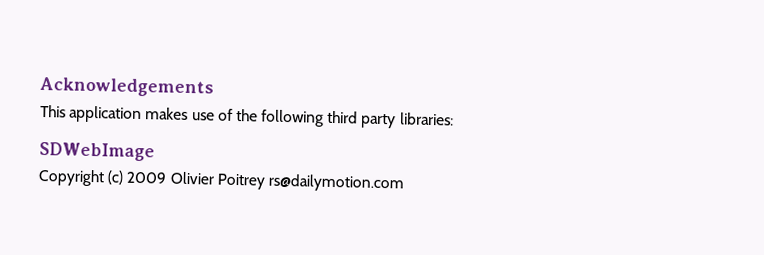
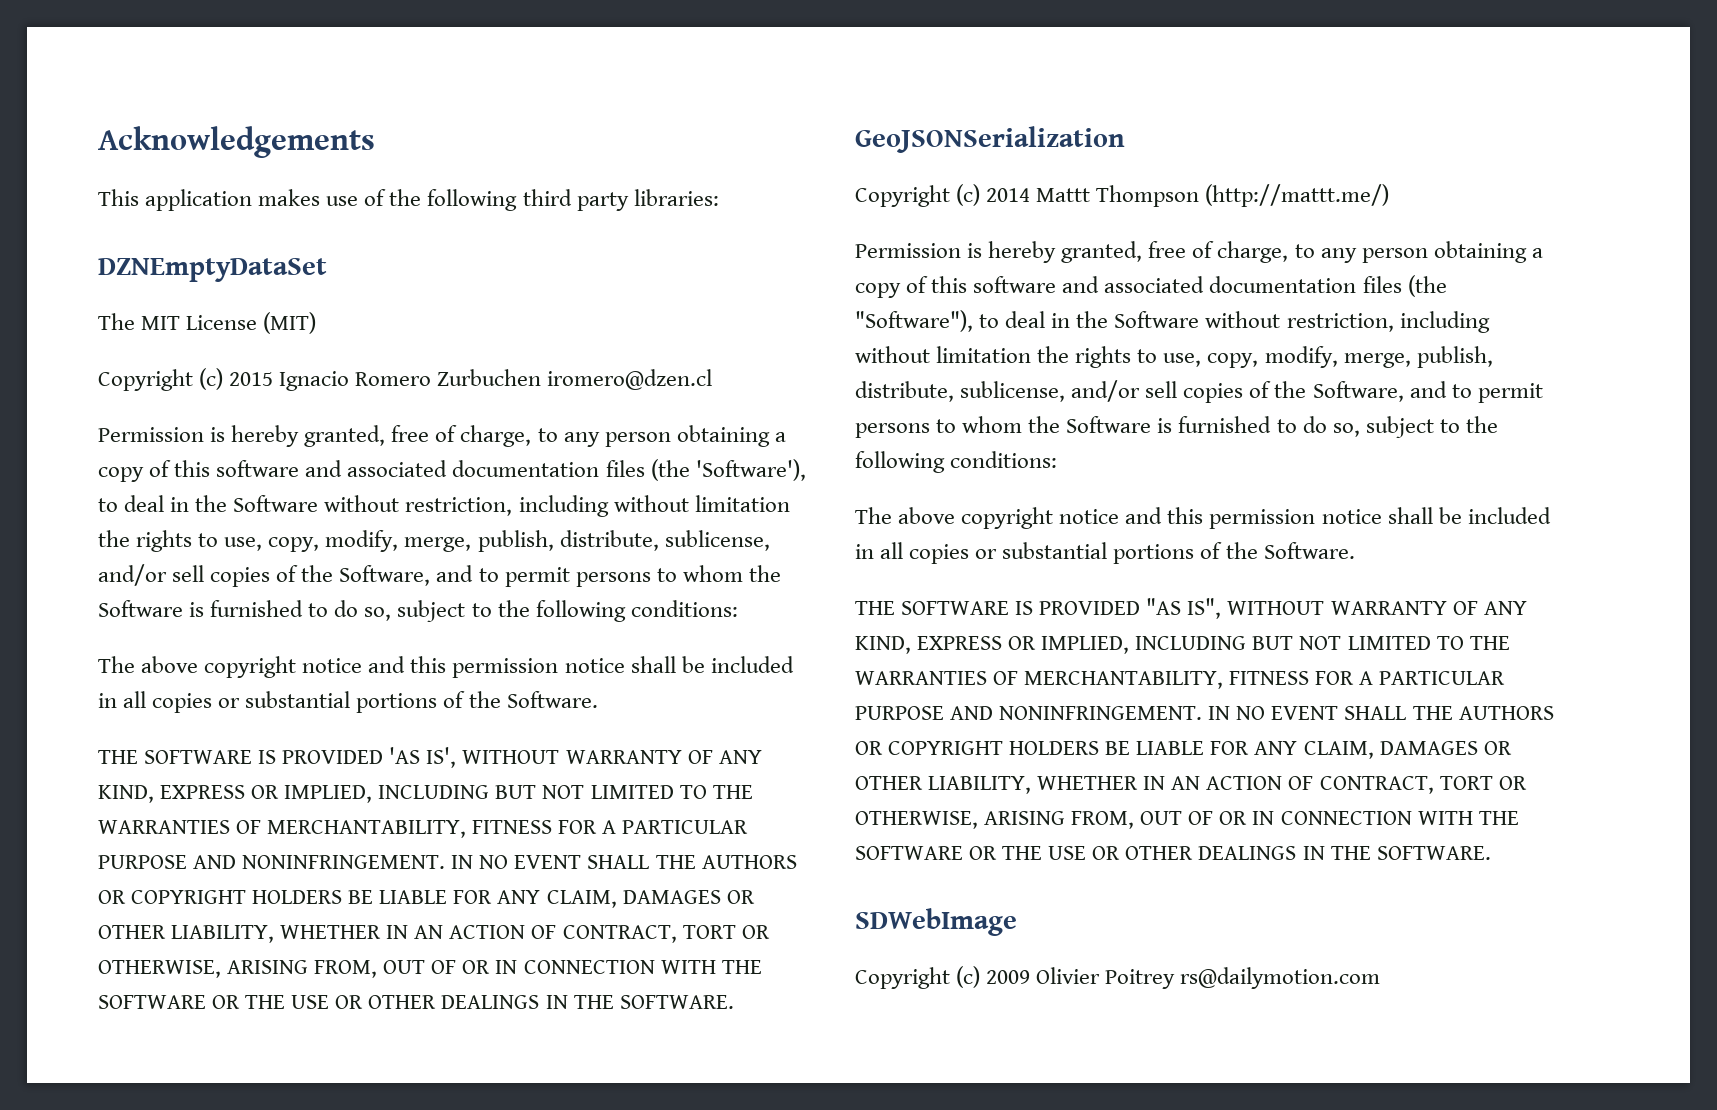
(454, 119) none -> [98,258,327,282] [98,312,317,334] [98,368,713,391] [98,425,786,447] [98,459,806,482] [98,495,790,517] [98,530,770,552] [98,564,781,587] [98,600,738,622] [98,656,794,678] [98,691,598,713] [98,747,762,768] [98,785,753,803] [98,820,749,838] [98,855,797,869] [98,890,755,908] [98,925,770,943] [98,960,762,978] [98,995,734,1009] [855,126,1125,153] [855,184,1390,207] [855,241,1543,263] [855,275,1447,298] [855,310,1490,333] [855,346,1493,368] [855,380,1543,403] [855,416,1498,438] [855,451,1058,473] [855,507,1551,529] [855,542,1355,564] [855,598,1527,619] [855,636,1510,654] [855,671,1506,689] [855,706,1554,720] [855,741,1512,759] [855,776,1527,794] [855,811,1519,829] [855,846,1491,860] // DZNEmptyDataSet // The MIT License (MIT) // Copyright (c) 2015 Ignacio Romero Zurbuchen iromero@dzen.cl // Permission is hereby granted, free of charge, to any person obtaining a copy of this software and associated documentation files (the 'Software'), to deal in the Software without restriction, including without limitation the rights to use, copy, modify, merge, publish, distribute, sublicense, and/or sell copies of the Software, and to permit persons to whom the Software is furnished to do so, subject to the following conditions: // The above copyright notice and this permission notice shall be included in all copies or substantial portions of the Software. // THE SOFTWARE IS PROVIDED 'AS IS', WITHOUT WARRANTY OF ANY KIND, EXPRESS OR IMPLIED, INCLUDING BUT NOT LIMITED TO THE WARRANTIES OF MERCHANTABILITY, FITNESS FOR A PARTICULAR PURPOSE AND NONINFRINGEMENT. IN NO EVENT SHALL THE AUTHORS OR COPYRIGHT HOLDERS BE LIABLE FOR ANY CLAIM, DAMAGES OR OTHER LIABILITY, WHETHER IN AN ACTION OF CONTRACT, TORT OR OTHERWISE, ARISING FROM, OUT OF OR IN CONNECTION WITH THE SOFTWARE OR THE USE OR OTHER DEALINGS IN THE SOFTWARE. // GeoJSONSerialization // Copyright (c) 2014 Mattt Thompson (http://mattt.me/) // Permission is hereby granted, free of charge, to any person obtaining a copy of this software and associated documentation files (the "Software"), to deal in the Software without restriction, including without limitation the rights to use, copy, modify, merge, publish, distribute, sublicense, and/or sell copies of the Software, and to permit persons to whom the Software is furnished to do so, subject to the following conditions: // The above copyright notice and this permission notice shall be included in all copies or substantial portions of the Software. // THE SOFTWARE IS PROVIDED "AS IS", WITHOUT WARRANTY OF ANY KIND, EXPRESS OR IMPLIED, INCLUDING BUT NOT LIMITED TO THE WARRANTIES OF MERCHANTABILITY, FITNESS FOR A PARTICULAR PURPOSE AND NONINFRINGEMENT. IN NO EVENT SHALL THE AUTHORS OR COPYRIGHT HOLDERS BE LIABLE FOR ANY CLAIM, DAMAGES OR OTHER LIABILITY, WHETHER IN AN ACTION OF CONTRACT, TORT OR OTHERWISE, ARISING FROM, OUT OF OR IN CONNECTION WITH THE SOFTWARE OR THE USE OR OTHER DEALINGS IN THE SOFTWARE.

